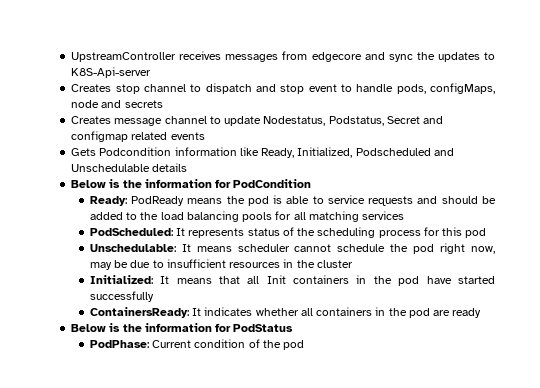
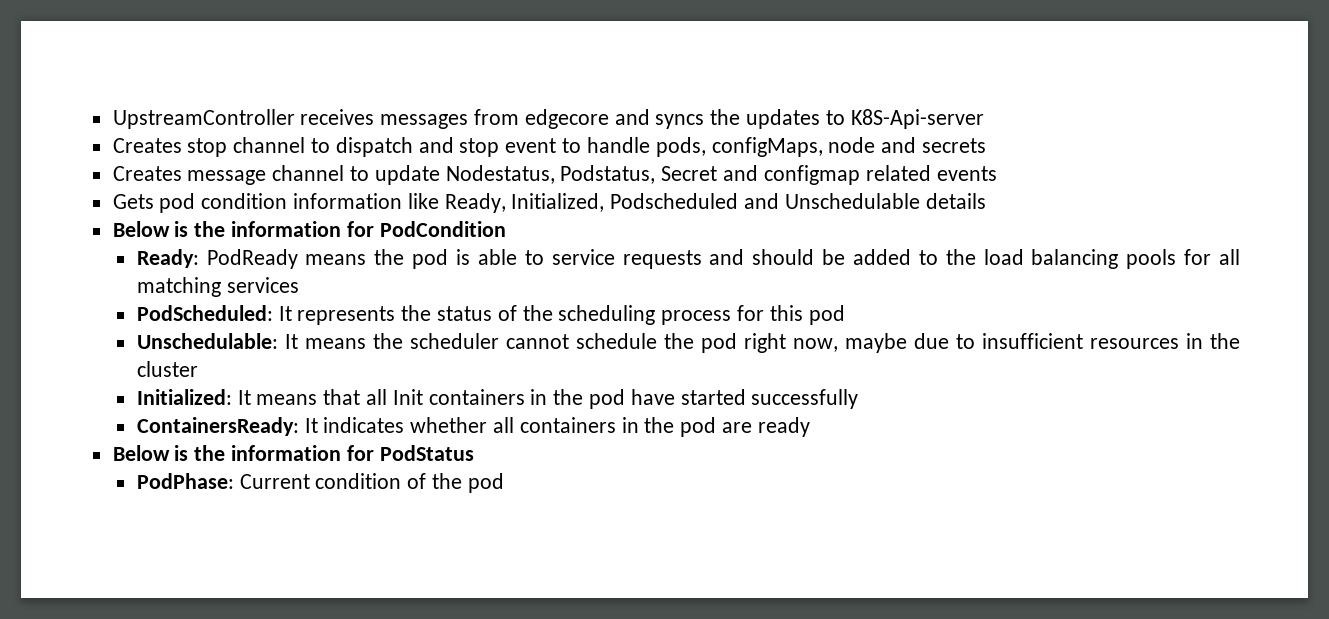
[388,54,413,62] sync -> [655,114,705,129] syncs
[99,147,172,156] Podcondition -> [159,193,288,213] pod condition
(245, 233) none -> [401,305,432,321] the
(232, 249) none -> [372,333,403,349] the
[89,260,129,270] may be -> [844,333,907,353] maybe

